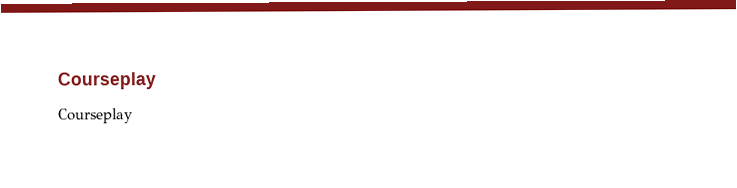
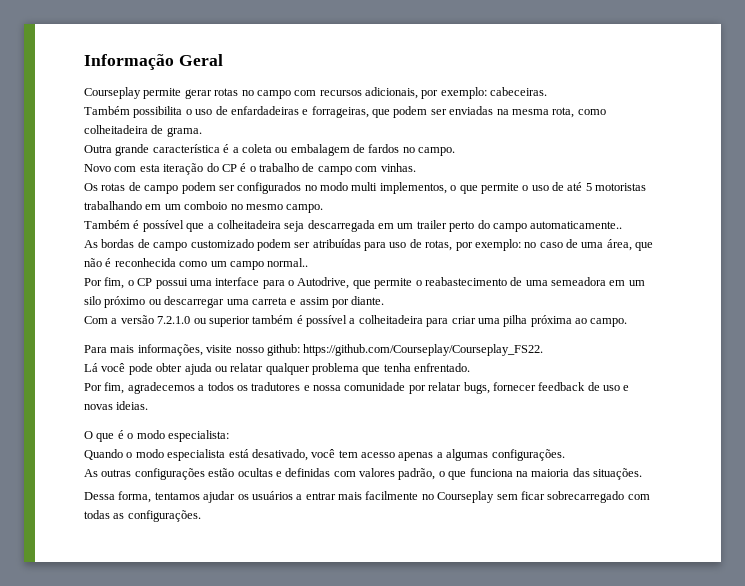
[57,72,156,90] [58,108,133,124] Courseplay // Courseplay -> [84,54,223,70] [84,87,548,99] [84,106,606,118] [84,125,202,137] [84,144,456,156] [84,163,416,175] [84,182,647,194] [84,201,324,213] [84,220,623,232] [84,239,654,251] [84,258,309,270] [84,277,645,289] [84,296,385,308] [84,315,628,327] [84,344,544,356] [84,363,471,375] [84,382,630,394] [84,401,149,410] [84,430,229,442] [84,449,565,461] [84,468,642,480] [84,491,650,503] [84,510,201,522] Informação Geral // Courseplay permite gerar rotas no campo com recursos adicionais, por exemplo: cabeceiras. // Também possibilita o uso de enfardadeiras e forrageiras, que podem ser enviadas na mesma rota, como colheitadeira de grama. // Outra grande característica é a coleta ou embalagem de fardos no campo. // Novo com esta iteração do CP é o trabalho de campo com vinhas. // Os rotas de campo podem ser configurados no modo multi implementos, o que permite o uso de até 5 motoristas trabalhando em um comboio no mesmo campo. // Também é possível que a colheitadeira seja descarregada em um trailer perto do campo automaticamente.. // As bordas de campo customizado podem ser atribuídas para uso de rotas, por exemplo: no caso de uma área, que não é reconhecida como um campo normal.. // Por fim, o CP possui uma interface para o Autodrive, que permite o reabastecimento de uma semeadora em um silo próximo ou descarregar uma carreta e assim por diante. // Com a versão 7.2.1.0 ou superior também é possível a colheitadeira para criar uma pilha próxima ao campo. // Para mais informações, visite nosso github: https://github.com/Courseplay/Courseplay_FS22. // Lá você pode obter ajuda ou relatar qualquer problema que tenha enfrentado. // Por fim, agradecemos a todos os tradutores e nossa comunidade por relatar bugs, fornecer feedback de uso e novas ideias. // O que é o modo especialista: // Quando o modo especialista está desativado, você tem acesso apenas a algumas configurações. // As outras configurações estão ocultas e definidas com valores padrão, o que funciona na maioria das situações. // Dessa forma, tentamos ajudar os usuários a entrar mais facilmente no Courseplay sem ficar sobrecarregado com todas as configurações.

